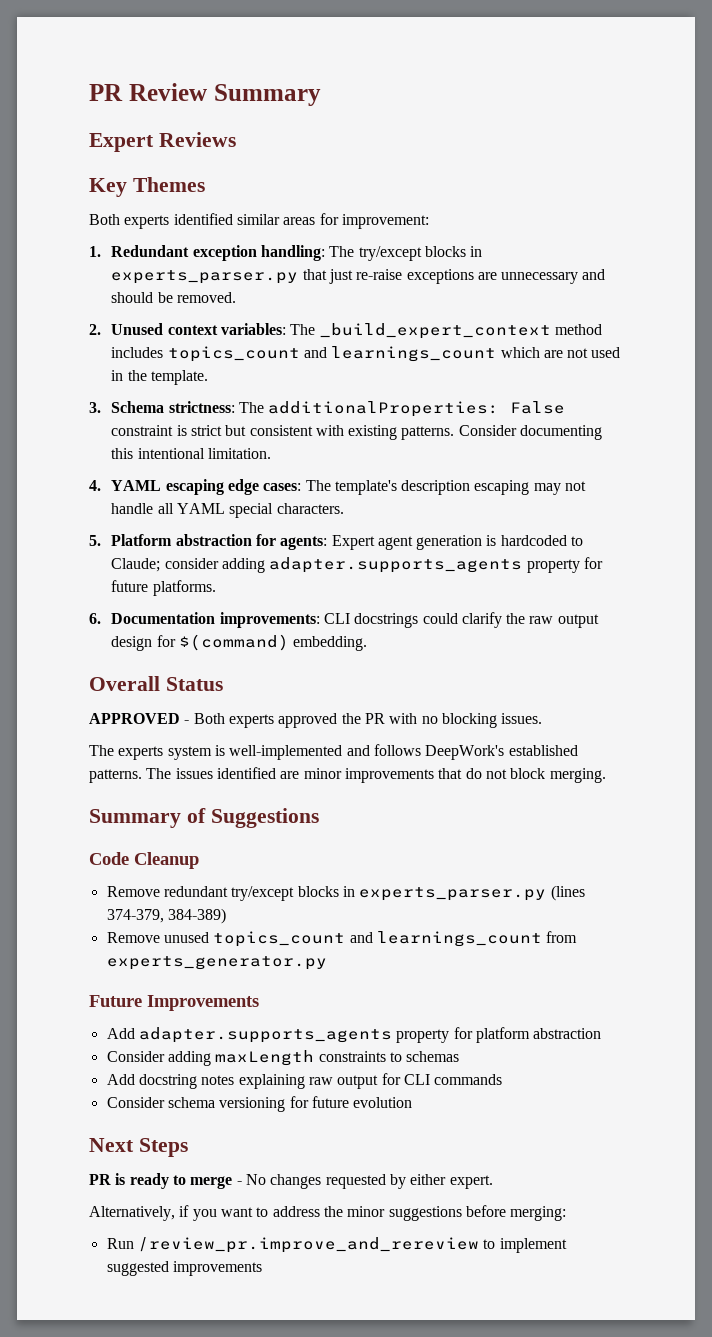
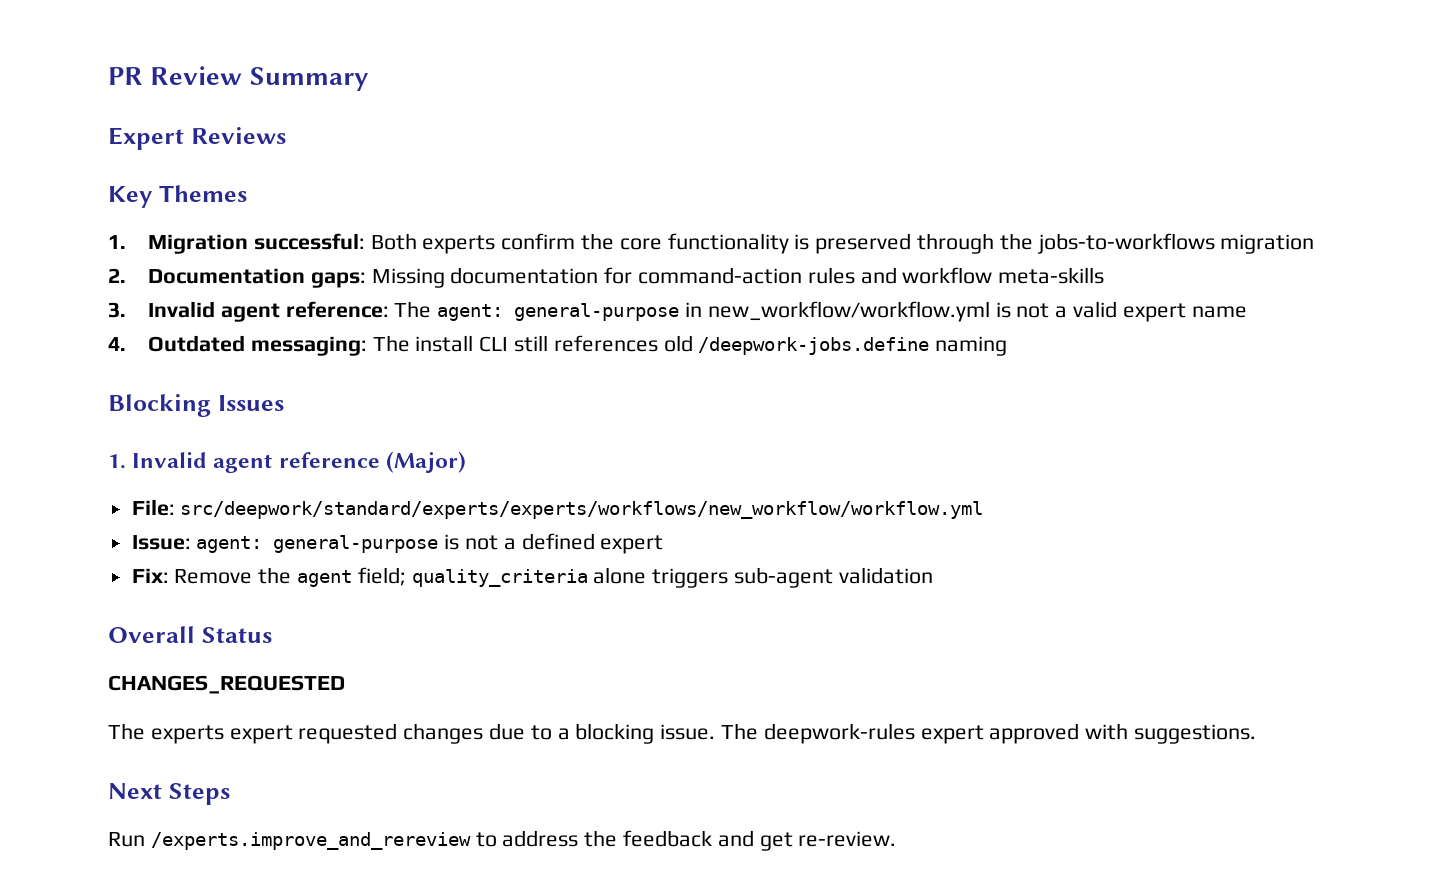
[89,213,429,229] [89,245,483,261] [111,269,606,284] [111,292,236,303] [89,323,602,339] [111,346,621,362] [111,370,208,385] [89,401,566,417] [111,425,603,440] [111,448,271,459] [89,479,587,495] [111,503,344,518] [89,534,584,550] [111,557,603,573] [111,580,216,596] [89,612,599,628] [111,634,368,651] [89,676,223,691] [89,713,543,728] [89,744,578,760] [89,767,606,783] [89,808,319,828] [89,852,199,869] [106,885,585,901] [106,908,226,924] [106,931,578,947] [106,956,327,970] [89,995,259,1011] [106,1027,602,1043] [106,1050,460,1066] [106,1073,503,1089] [106,1096,413,1112] [89,1138,188,1157] [89,1173,493,1189] [89,1205,567,1221] [106,1237,567,1253] [106,1261,262,1276] Both experts identified similar areas for improvement: // 1. Redundant exception handling: The try/except blocks in experts_parser.py that just re-raise exceptions are unnecessary and should be removed. // 2. Unused context variables: The _build_expert_context method includes topics_count and learnings_count which are not used in the template. // 3. Schema strictness: The additionalProperties: False constraint is strict but consistent with existing patterns. Consider documenting this intentional limitation. // 4. YAML escaping edge cases: The template's description escaping may not handle all YAML special characters. // 5. Platform abstraction for agents: Expert agent generation is hardcoded to Claude; consider adding adapter.supports_agents property for future platforms. // 6. Documentation improvements: CLI docstrings could clarify the raw output design for $(command) embedding. // Overall Status // APPROVED - Both experts approved the PR with no blocking issues. // The experts system is well-implemented and follows DeepWork's established patterns. The issues identified are minor improvements that do not block merging. // Summary of Suggestions // Code Cleanup // Remove redundant try/except blocks in experts_parser.py (lines 374-379, 384-389) // Remove unused topics_count and learnings_count from experts_generator.py // Future Improvements // Add adapter.supports_agents property for platform abstraction // Consider adding maxLength constraints to schemas // Add docstring notes explaining raw output for CLI commands // Consider schema versioning for future evolution // Next Steps // PR is ready to merge - No changes requested by either expert. // Alternatively, if you want to address the minor suggestions before merging: // Run /review_pr.improve_and_rereview to implement suggested improvements -> [108,233,1315,254] [108,267,1105,288] [108,301,1247,322] [108,335,1008,356] [108,394,284,417] [108,451,466,473] [131,499,984,519] [131,533,664,554] [131,567,933,588] [108,626,272,643] [108,675,345,694] [108,723,1257,744] [108,783,230,805] [108,830,897,851] 1. Migration successful: Both experts confirm the core functionality is preserved through the jobs-to-workflows migration // 2. Documentation gaps: Missing documentation for command-action rules and workflow meta-skills // 3. Invalid agent reference: The agent: general-purpose in new_workflow/workflow.yml is not a valid expert name // 4. Outdated messaging: The install CLI still references old /deepwork-jobs.define naming // Blocking Issues // 1. Invalid agent reference (Major) // File: src/deepwork/standard/experts/experts/workflows/new_workflow/workflow.yml // Issue: agent: general-purpose is not a defined expert // Fix: Remove the agent field; quality_criteria alone triggers sub-agent validation // Overall Status // CHANGES_REQUESTED // The experts expert requested changes due to a blocking issue. The deepwork-rules expert approved with suggestions. // Next Steps // Run /experts.improve_and_rereview to address the feedback and get re-review.

